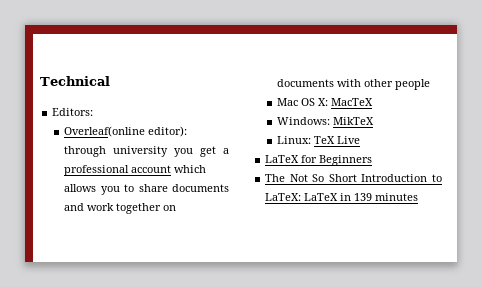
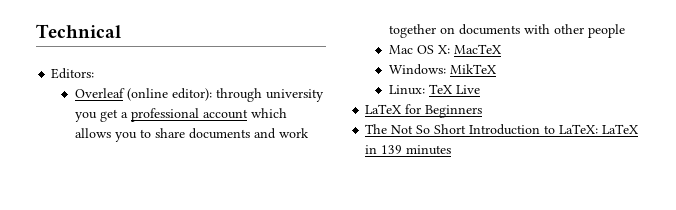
[64,126,146,137] Overleaf(online -> [74,88,168,101] Overleaf (online

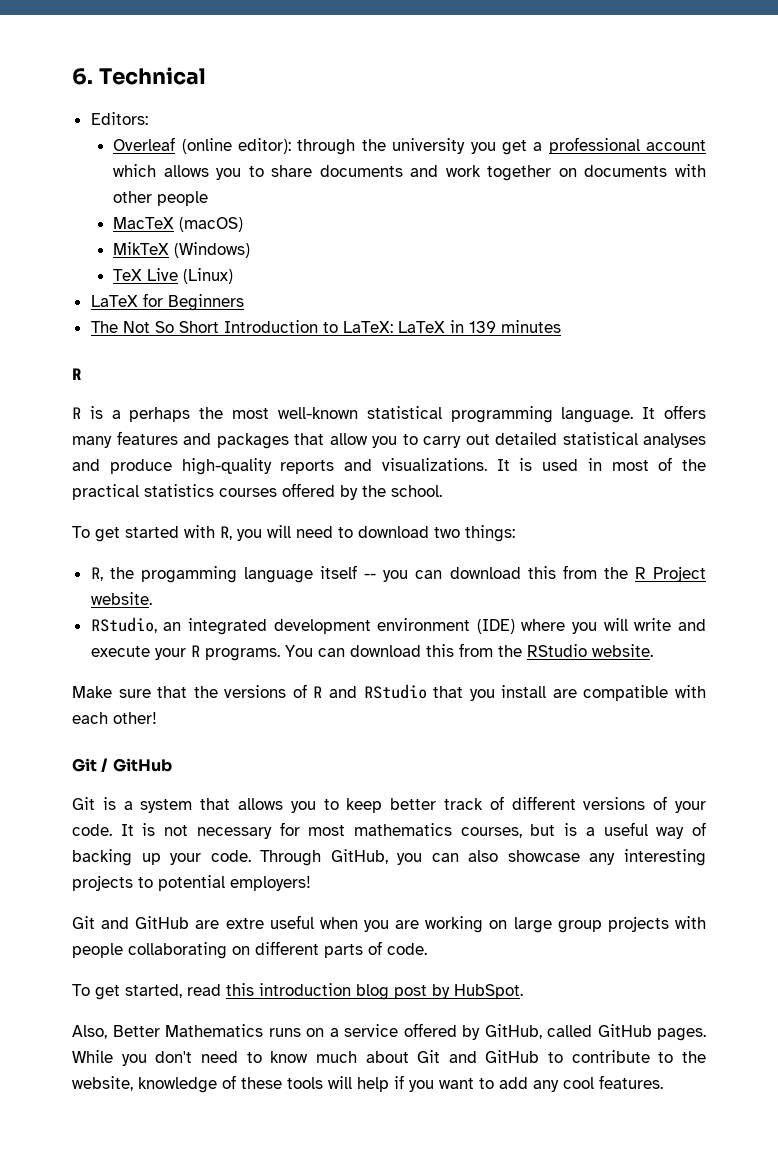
(36, 31) none -> [72,68,93,85] 6.
(262, 95) none -> [361,139,386,151] the
[388,45,450,54] Mac OS X: -> (209, 198) none
[388,64,446,75] // Windows: -> [179,217,244,232] (macOS) //
[388,85,425,95] // Linux: -> [174,242,251,258] (Windows) //
(480, 89) none -> [183,268,234,284] (Linux)
(452, 150) none -> [72,368,81,380] [72,405,706,423] [72,431,706,449] [72,457,706,475] [72,483,442,500] [72,525,515,542] [90,565,707,583] [90,592,152,605] [90,617,706,635] [90,643,653,661] [72,684,706,701] [72,712,157,724] [72,758,172,772] [72,796,706,813] [72,822,706,839] [72,849,706,866] [72,875,311,891] [72,915,706,933] [72,941,427,959] [72,983,523,1000] [72,1023,706,1041] [72,1050,706,1066] [72,1075,663,1093] // R // R is a perhaps the most well-known statistical programming language. It offers many features and packages that allow you to carry out detailed statistical analyses and produce high-quality reports and visualizations. It is used in most of the practical statistics courses offered by the school. // To get started with R, you will need to download two things: // R, the progamming language itself -- you can download this from the R Project website. // RStudio, an integrated development environment (IDE) where you will write and execute your R programs. You can download this from the RStudio website. // Make sure that the versions of R and RStudio that you install are compatible with each other! // Git / GitHub // Git is a system that allows you to keep better track of different versions of your code. It is not necessary for most mathematics courses, but is a useful way of backing up your code. Through GitHub, you can also showcase any interesting projects to potential employers! // Git and GitHub are extre useful when you are working on large group projects with people collaborating on different parts of code. // To get started, read this introduction blog post by HubSpot. // Also, Better Mathematics runs on a service offered by GitHub, called GitHub pages. While you don't need to know much about Git and GitHub to contribute to the website, knowledge of these tools will help if you want to add any cool features.

